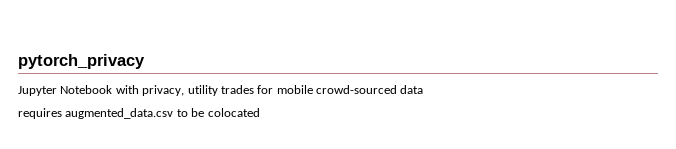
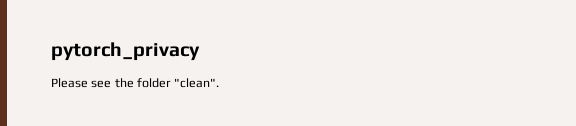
[18,85,424,96] [18,108,260,119] Jupyter Notebook with privacy, utility trades for mobile crowd-sourced data // requires augmented_data.csv to be colocated -> [51,78,219,88] Please see the folder "clean".

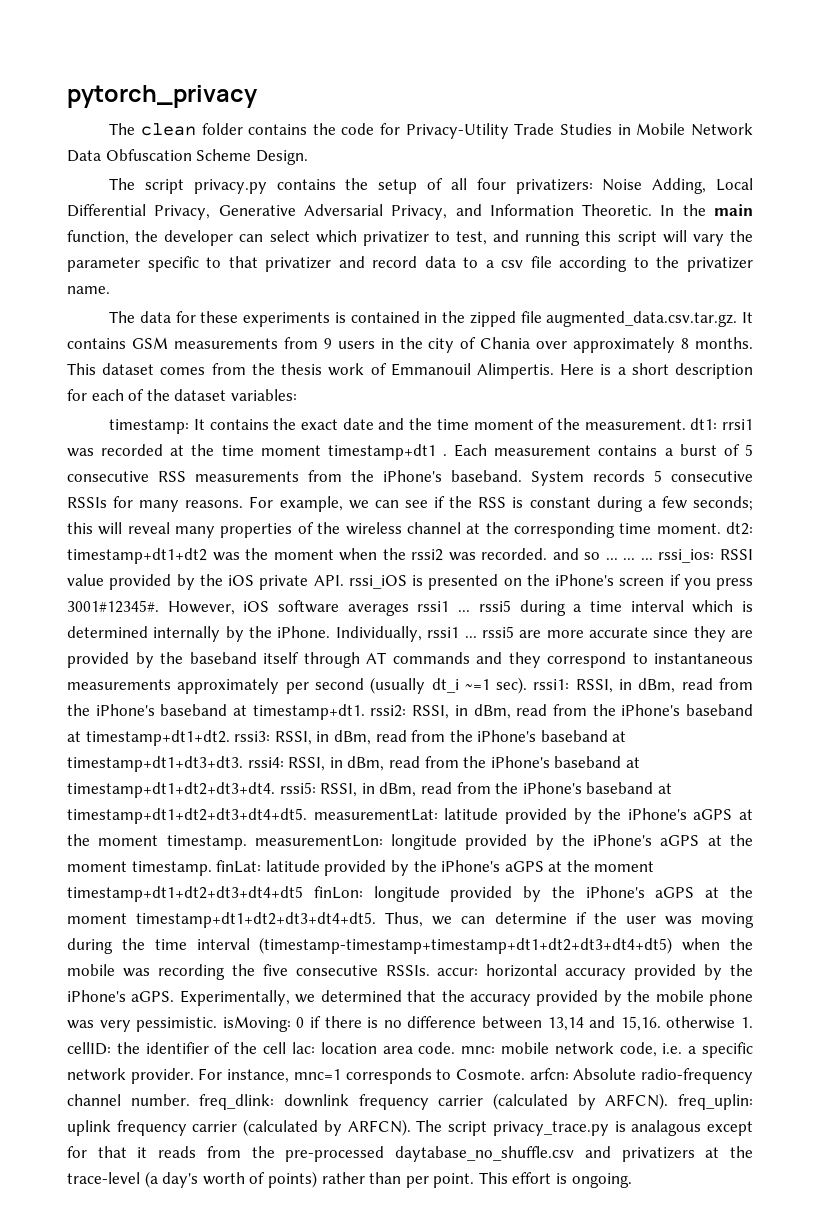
[51,78,219,88] Please see the folder "clean". -> [109,123,753,139] [67,149,308,165] [109,178,754,194] [67,204,753,220] [67,230,753,246] [67,256,753,272] [67,286,110,294] [109,311,754,327] [67,337,754,353] [67,363,753,379] [67,389,297,401] [109,418,754,434] [67,444,753,460] [67,470,753,486] [67,496,754,512] [67,522,753,538] [67,548,753,564] [67,574,753,590] [67,600,753,616] [67,626,753,642] [67,652,753,668] [67,677,753,694] [67,704,753,720] [67,730,627,746] [67,756,640,772] [67,782,672,798] [67,808,753,824] [67,834,753,850] [67,860,655,876] [67,886,753,902] [67,912,755,928] [67,937,754,954] [67,964,753,980] [67,990,753,1006] [67,1016,754,1032] [67,1042,753,1058] [67,1068,753,1084] [67,1093,753,1110] [67,1119,754,1136] [67,1146,754,1162] [67,1171,632,1188] The clean folder contains the code for Privacy-Utility Trade Studies in Mobile Network Data Obfuscation Scheme Design. // The script privacy.py contains the setup of all four privatizers: Noise Adding, Local Differential Privacy, Generative Adversarial Privacy, and Information Theoretic. In the main function, the developer can select which privatizer to test, and running this script will vary the parameter specific to that privatizer and record data to a csv file according to the privatizer name. // The data for these experiments is contained in the zipped file augmented_data.csv.tar.gz. It contains GSM measurements from 9 users in the city of Chania over approximately 8 months. This dataset comes from the thesis work of Emmanouil Alimpertis. Here is a short description for each of the dataset variables: // timestamp: It contains the exact date and the time moment of the measurement. dt1: rrsi1 was recorded at the time moment timestamp+dt1 . Each measurement contains a burst of 5 consecutive RSS measurements from the iPhone's baseband. System records 5 consecutive RSSIs for many reasons. For example, we can see if the RSS is constant during a few seconds; this will reveal many properties of the wireless channel at the corresponding time moment. dt2: timestamp+dt1+dt2 was the moment when the rssi2 was recorded. and so ... ... ... rssi_ios: RSSI value provided by the iOS private API. rssi_iOS is presented on the iPhone's screen if you press 3001#12345#. However, iOS software averages rssi1 ... rssi5 during a time interval which is determined internally by the iPhone. Individually, rssi1 ... rssi5 are more accurate since they are provided by the baseband itself through AT commands and they correspond to instantaneous measurements approximately per second (usually dt_i ~=1 sec). rssi1: RSSI, in dBm, read from the iPhone's baseband at timestamp+dt1. rssi2: RSSI, in dBm, read from the iPhone's baseband at timestamp+dt1+dt2. rssi3: RSSI, in dBm, read from the iPhone's baseband at timestamp+dt1+dt3+dt3. rssi4: RSSI, in dBm, read from the iPhone's baseband at timestamp+dt1+dt2+dt3+dt4. rssi5: RSSI, in dBm, read from the iPhone's baseband at timestamp+dt1+dt2+dt3+dt4+dt5. measurementLat: latitude provided by the iPhone's aGPS at the moment timestamp. measurementLon: longitude provided by the iPhone's aGPS at the moment timestamp. finLat: latitude provided by the iPhone's aGPS at the moment timestamp+dt1+dt2+dt3+dt4+dt5 finLon: longitude provided by the iPhone's aGPS at the moment timestamp+dt1+dt2+dt3+dt4+dt5. Thus, we can determine if the user was moving during the time interval (timestamp-timestamp+timestamp+dt1+dt2+dt3+dt4+dt5) when the mobile was recording the five consecutive RSSIs. accur: horizontal accuracy provided by the iPhone's aGPS. Experimentally, we determined that the accuracy provided by the mobile phone was very pessimistic. isMoving: 0 if there is no difference between 13,14 and 15,16. otherwise 1. cellID: the identifier of the cell lac: location area code. mnc: mobile network code, i.e. a specific network provider. For instance, mnc=1 corresponds to Cosmote. arfcn: Absolute radio-frequency channel number. freq_dlink: downlink frequency carrier (calculated by ARFCN). freq_uplin: uplink frequency carrier (calculated by ARFCN). The script privacy_trace.py is analagous except for that it reads from the pre-processed daytabase_no_shuffle.csv and privatizers at the trace-level (a day's worth of points) rather than per point. This effort is ongoing.

